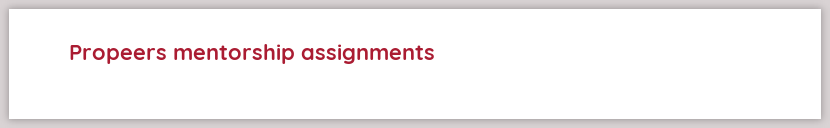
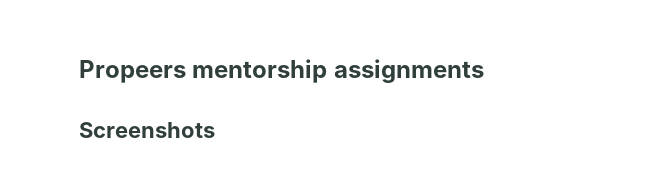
(435, 54) none -> [79,122,215,138] // Screenshots

